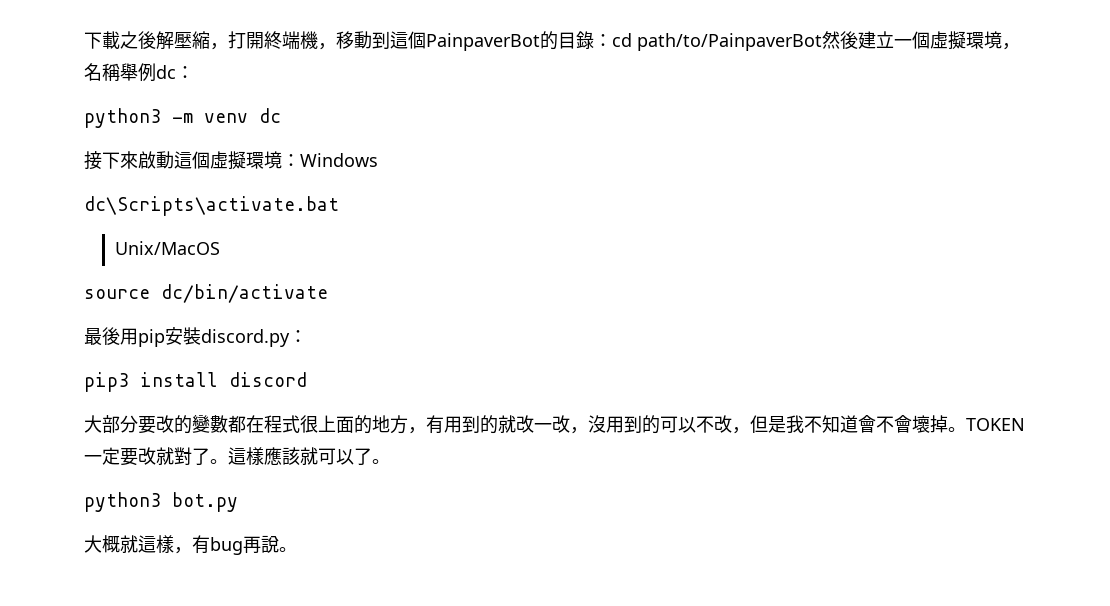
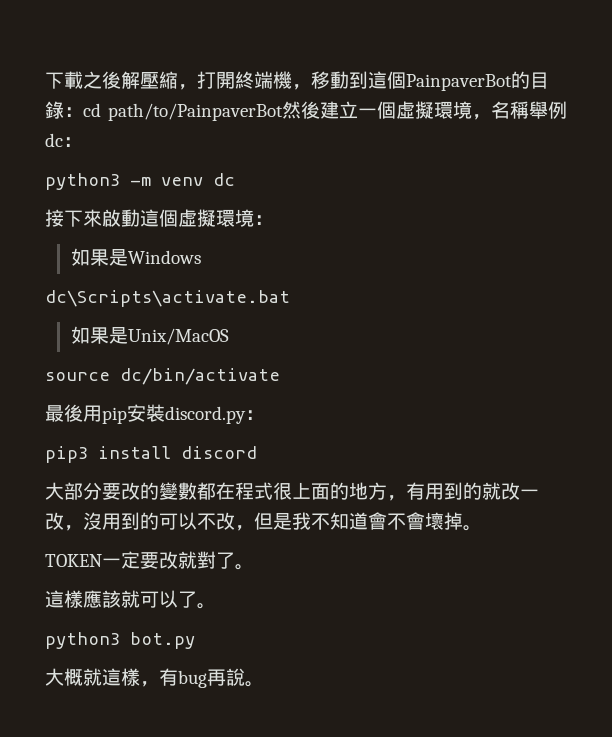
(300, 160) none -> [70,248,128,266] // 如果是
(339, 206) none -> [70,326,128,344] 如果是
(966, 429) none -> (482, 528) //
(228, 461) none -> (254, 567) //

